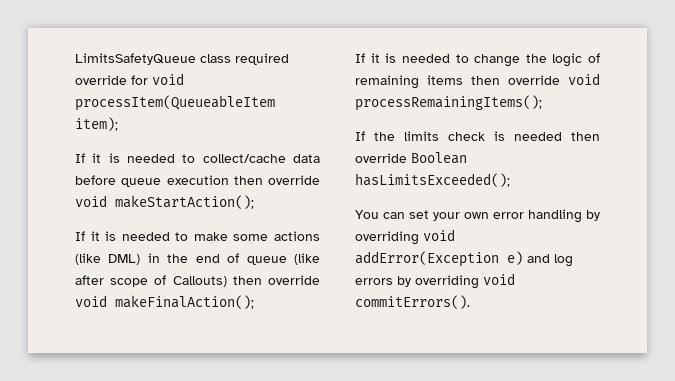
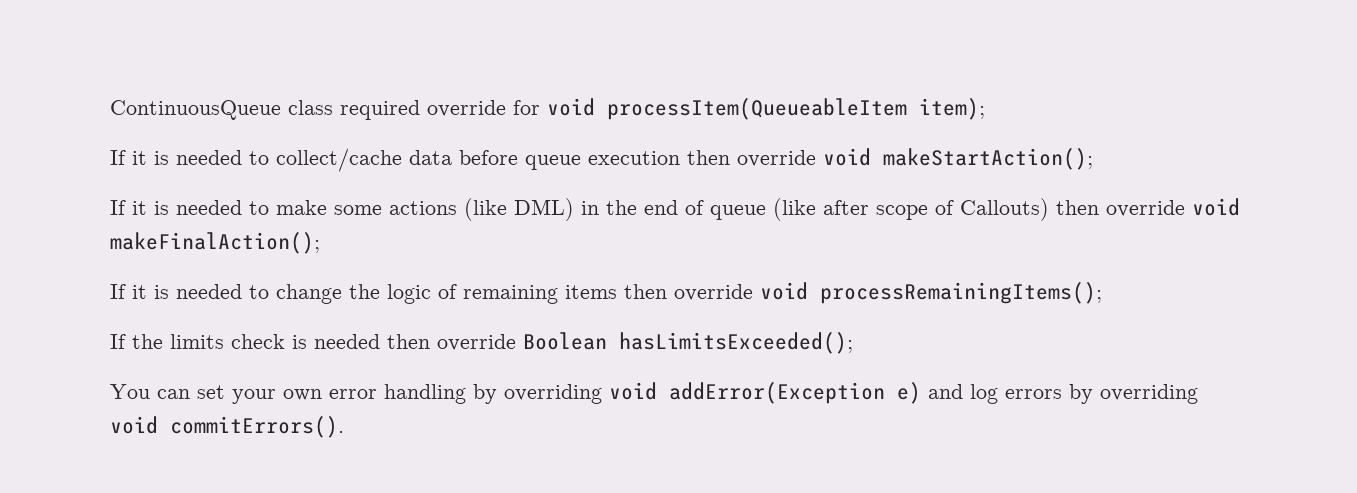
[75,53,196,65] LimitsSafetyQueue -> [110,100,281,120] ContinuousQueue

